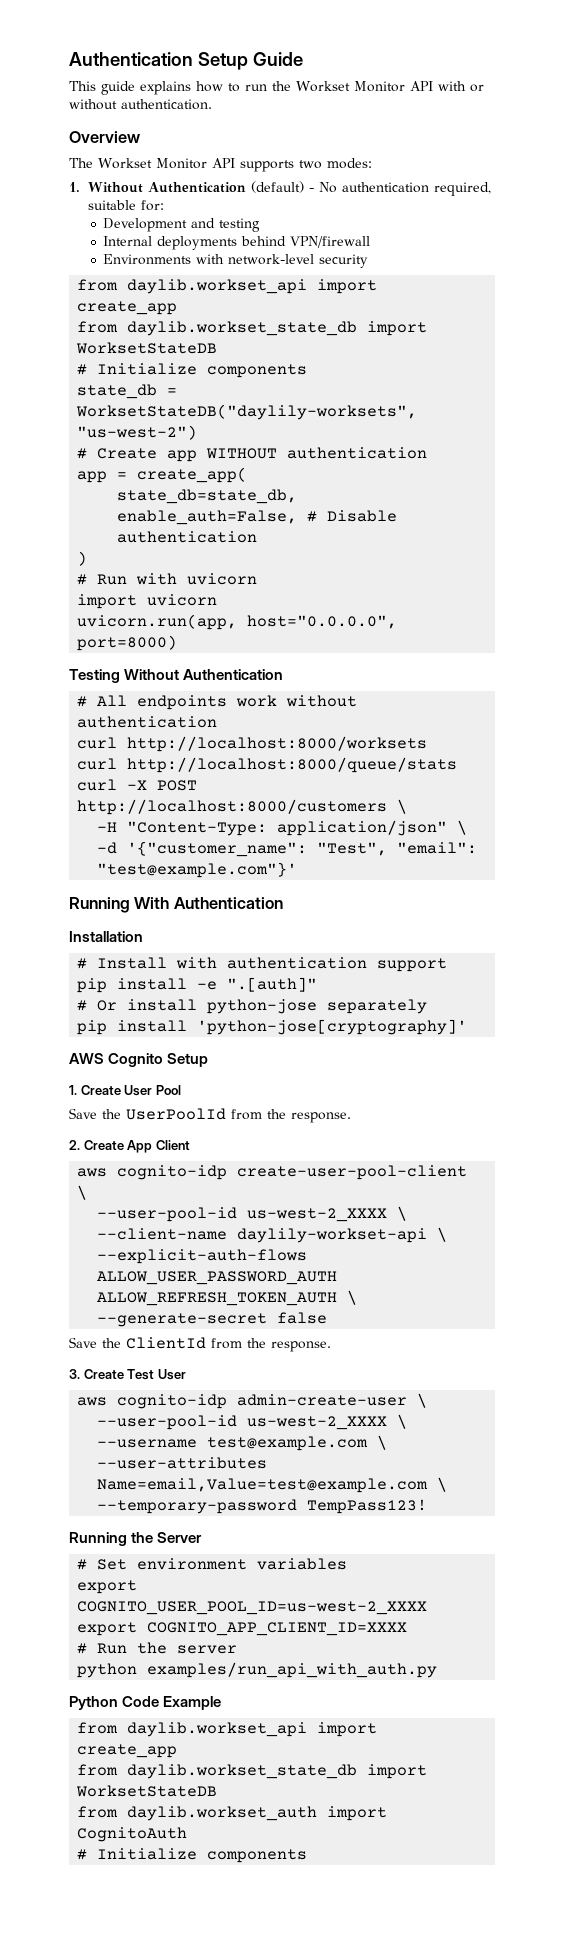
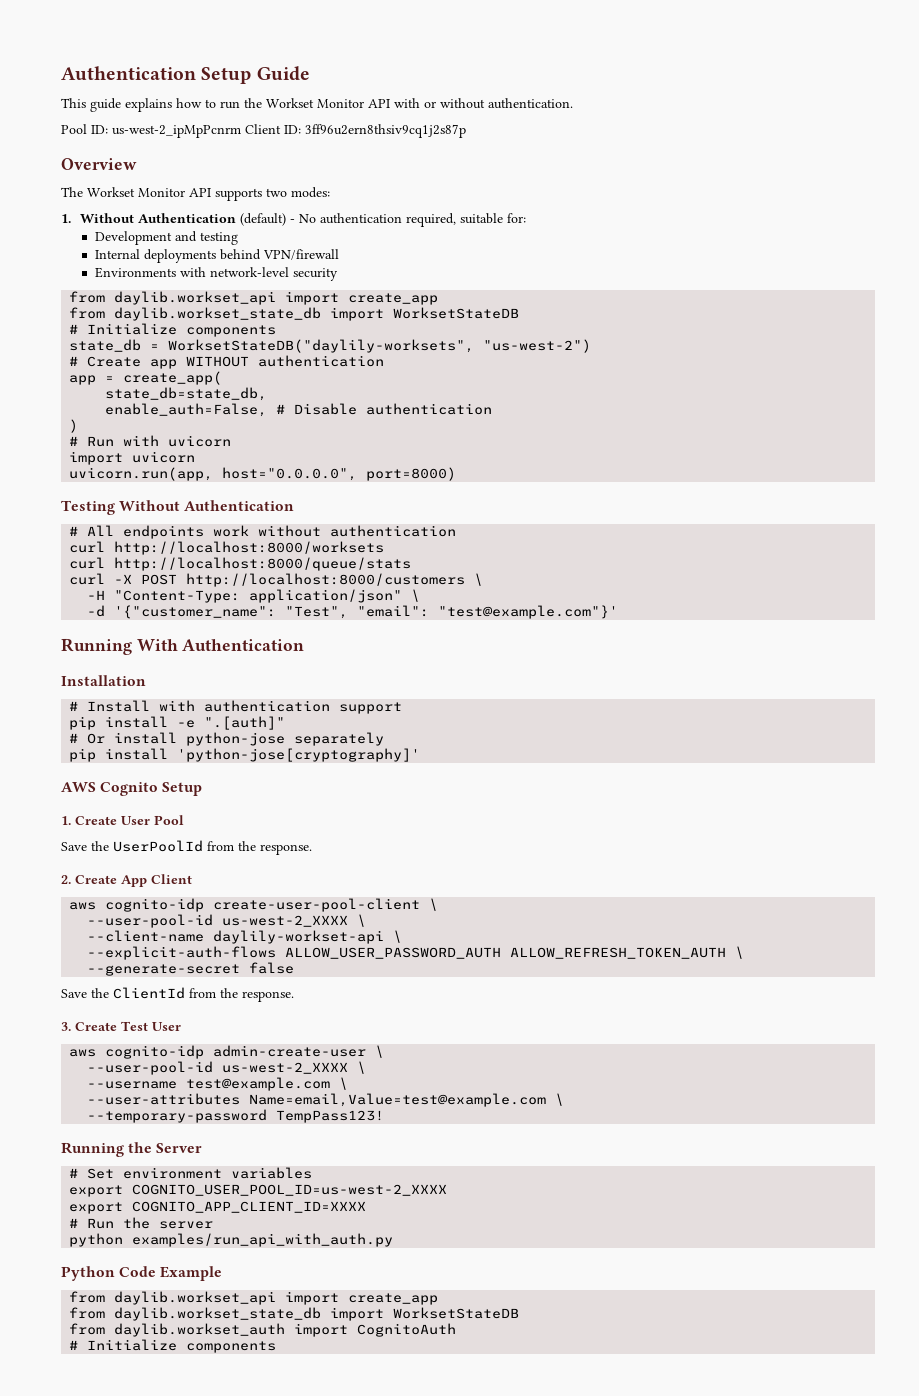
(212, 104) none -> [61,124,466,138] // Pool ID: us-west-2_ipMpPcnrm Client ID: 3ff96u2ern8thsiv9cq1j2s87p

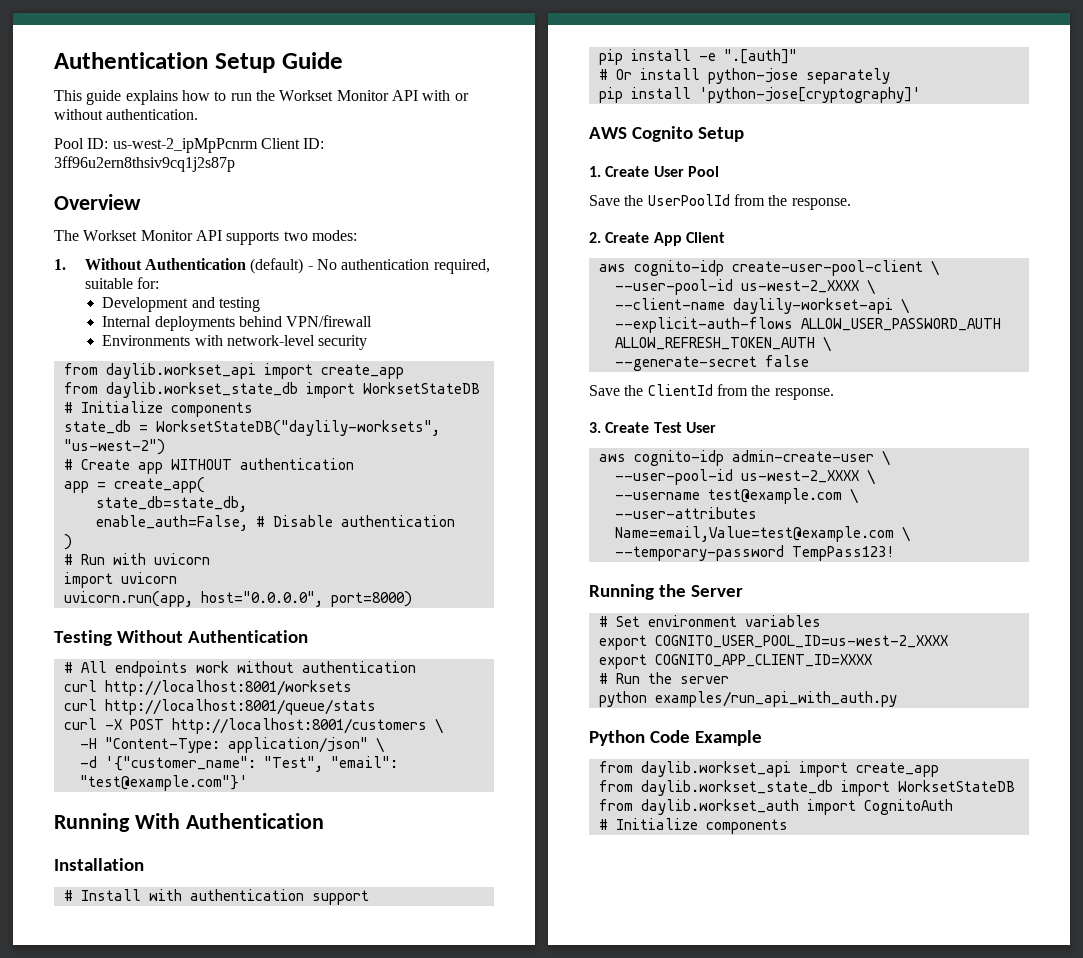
[114,541,385,555] [69,557,412,571] http://localhost:8000/worksets // curl http://localhost:8000/queue/stats -> [104,680,352,696] [63,699,376,715] http://localhost:8001/worksets // curl http://localhost:8001/queue/stats
[186,573,466,587] http://localhost:8000/customers -> [171,718,427,734] http://localhost:8001/customers

